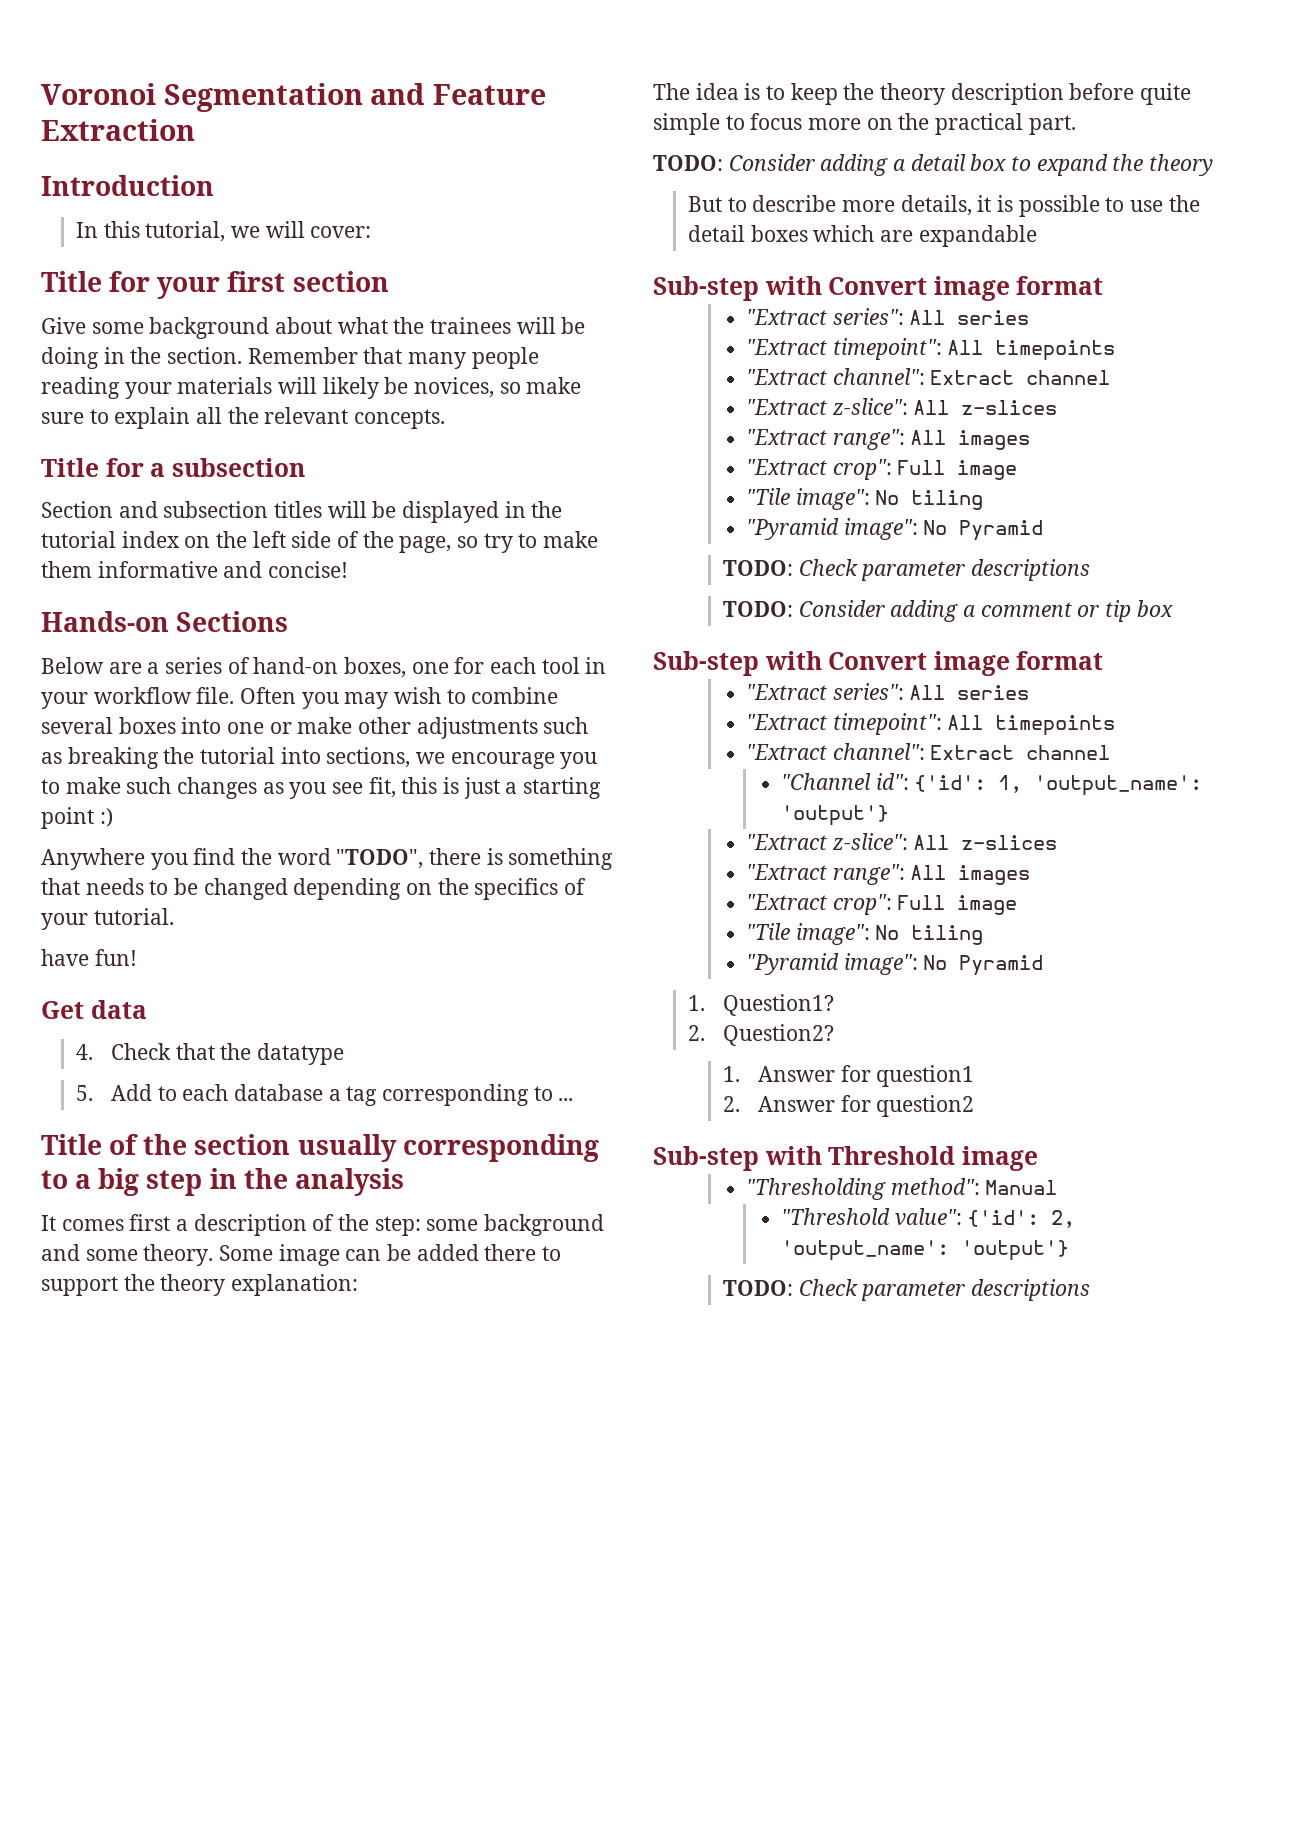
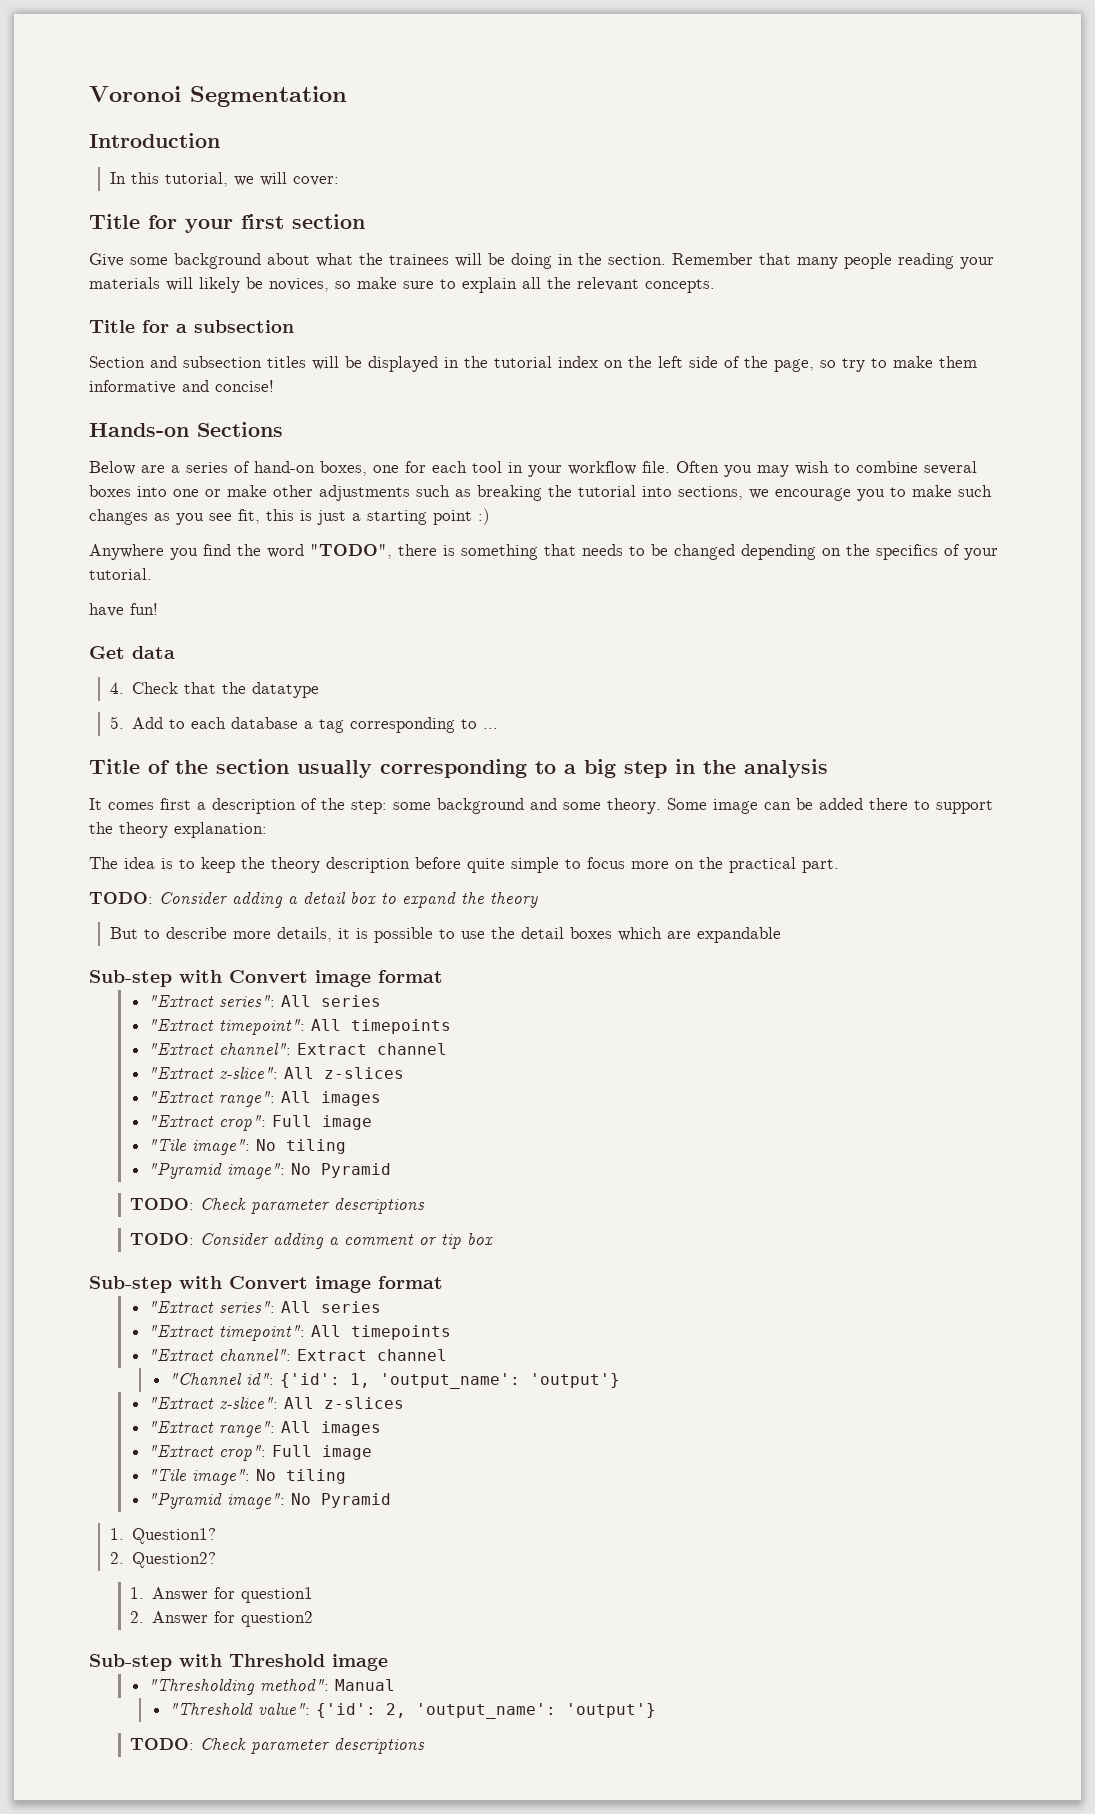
[370,83,547,105] [41,119,195,141] and Feature Extraction -> (347, 96) none

